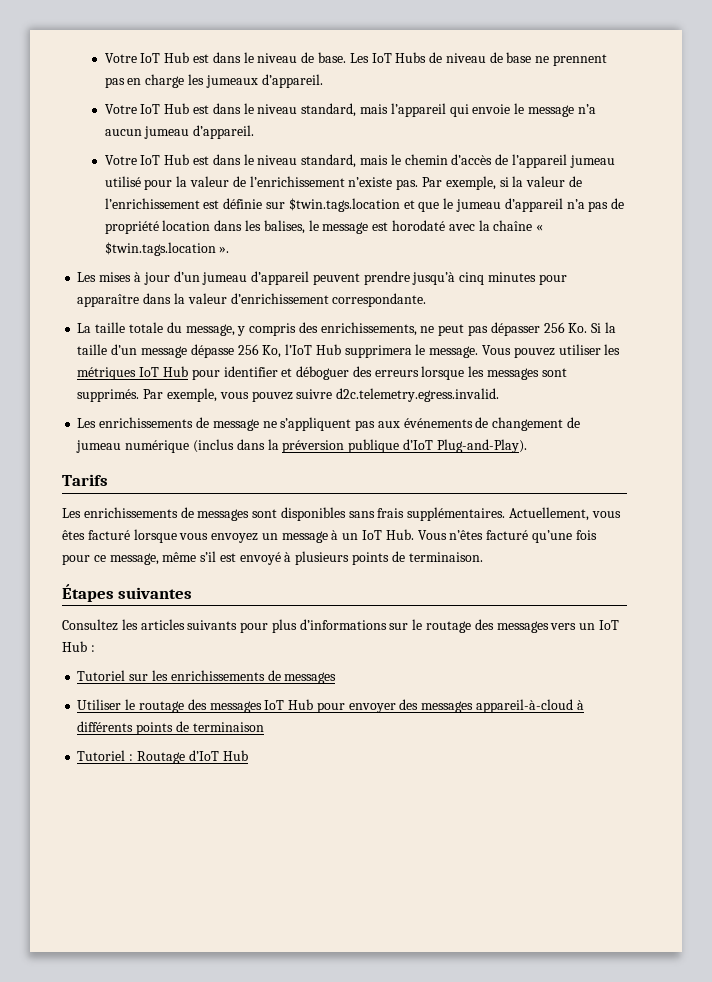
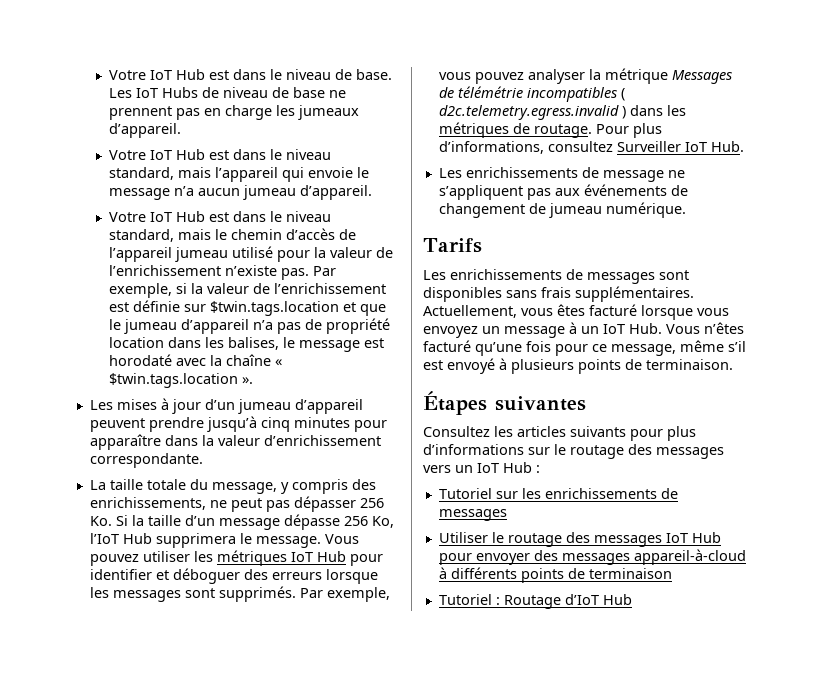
[296,388,500,402] suivre d2c.telemetry.egress.invalid. -> [527,68,732,84] [438,86,625,102] [438,105,686,120] [438,122,662,138] [438,141,744,154] analyser la métrique Messages de télémétrie incompatibles ( d2c.telemetry.egress.invalid ) dans les métriques de routage. Pour plus d’informations, consultez Surveiller IoT Hub.
[125,439,527,453] numérique (inclus dans la préversion publique d’IoT Plug-and-Play). -> [605,202,686,218] numérique.

